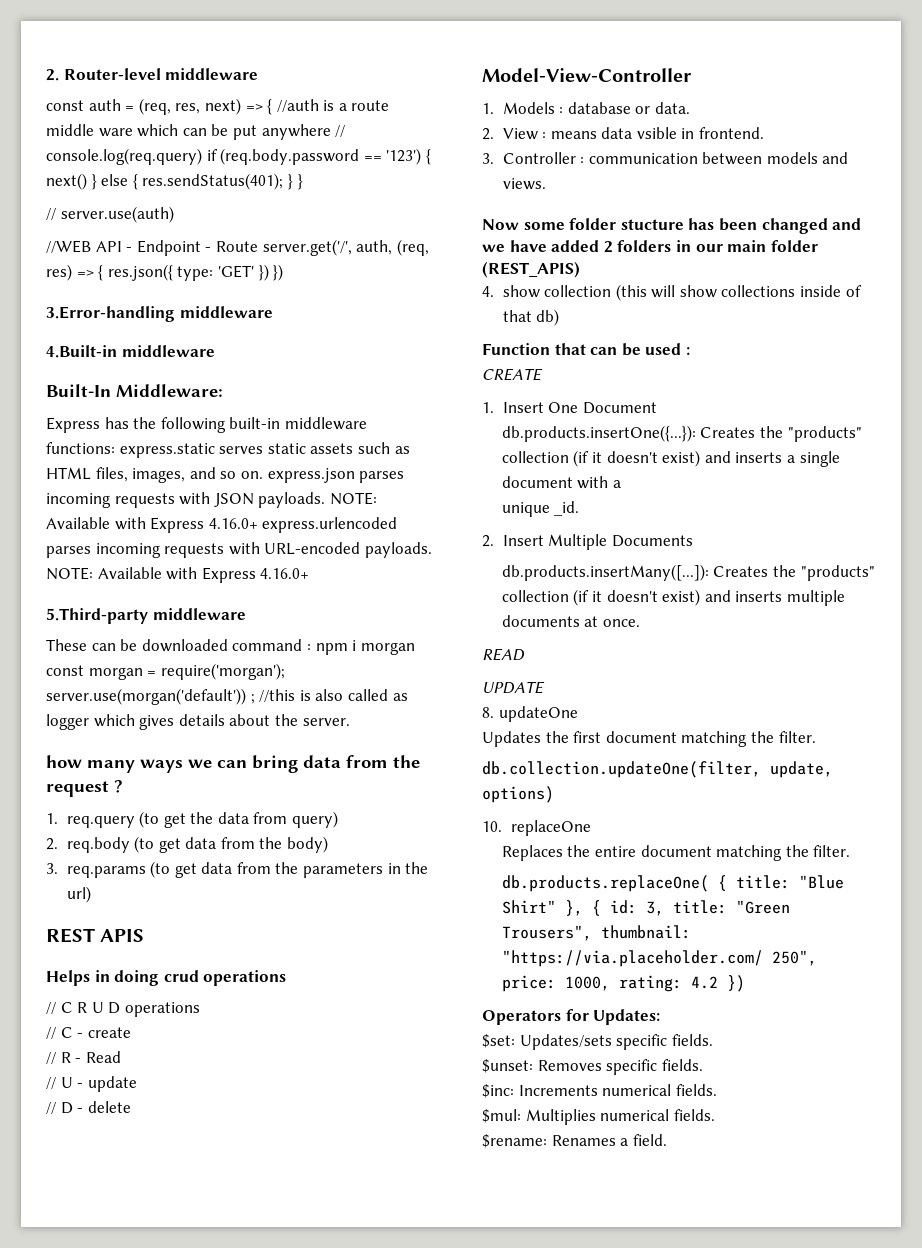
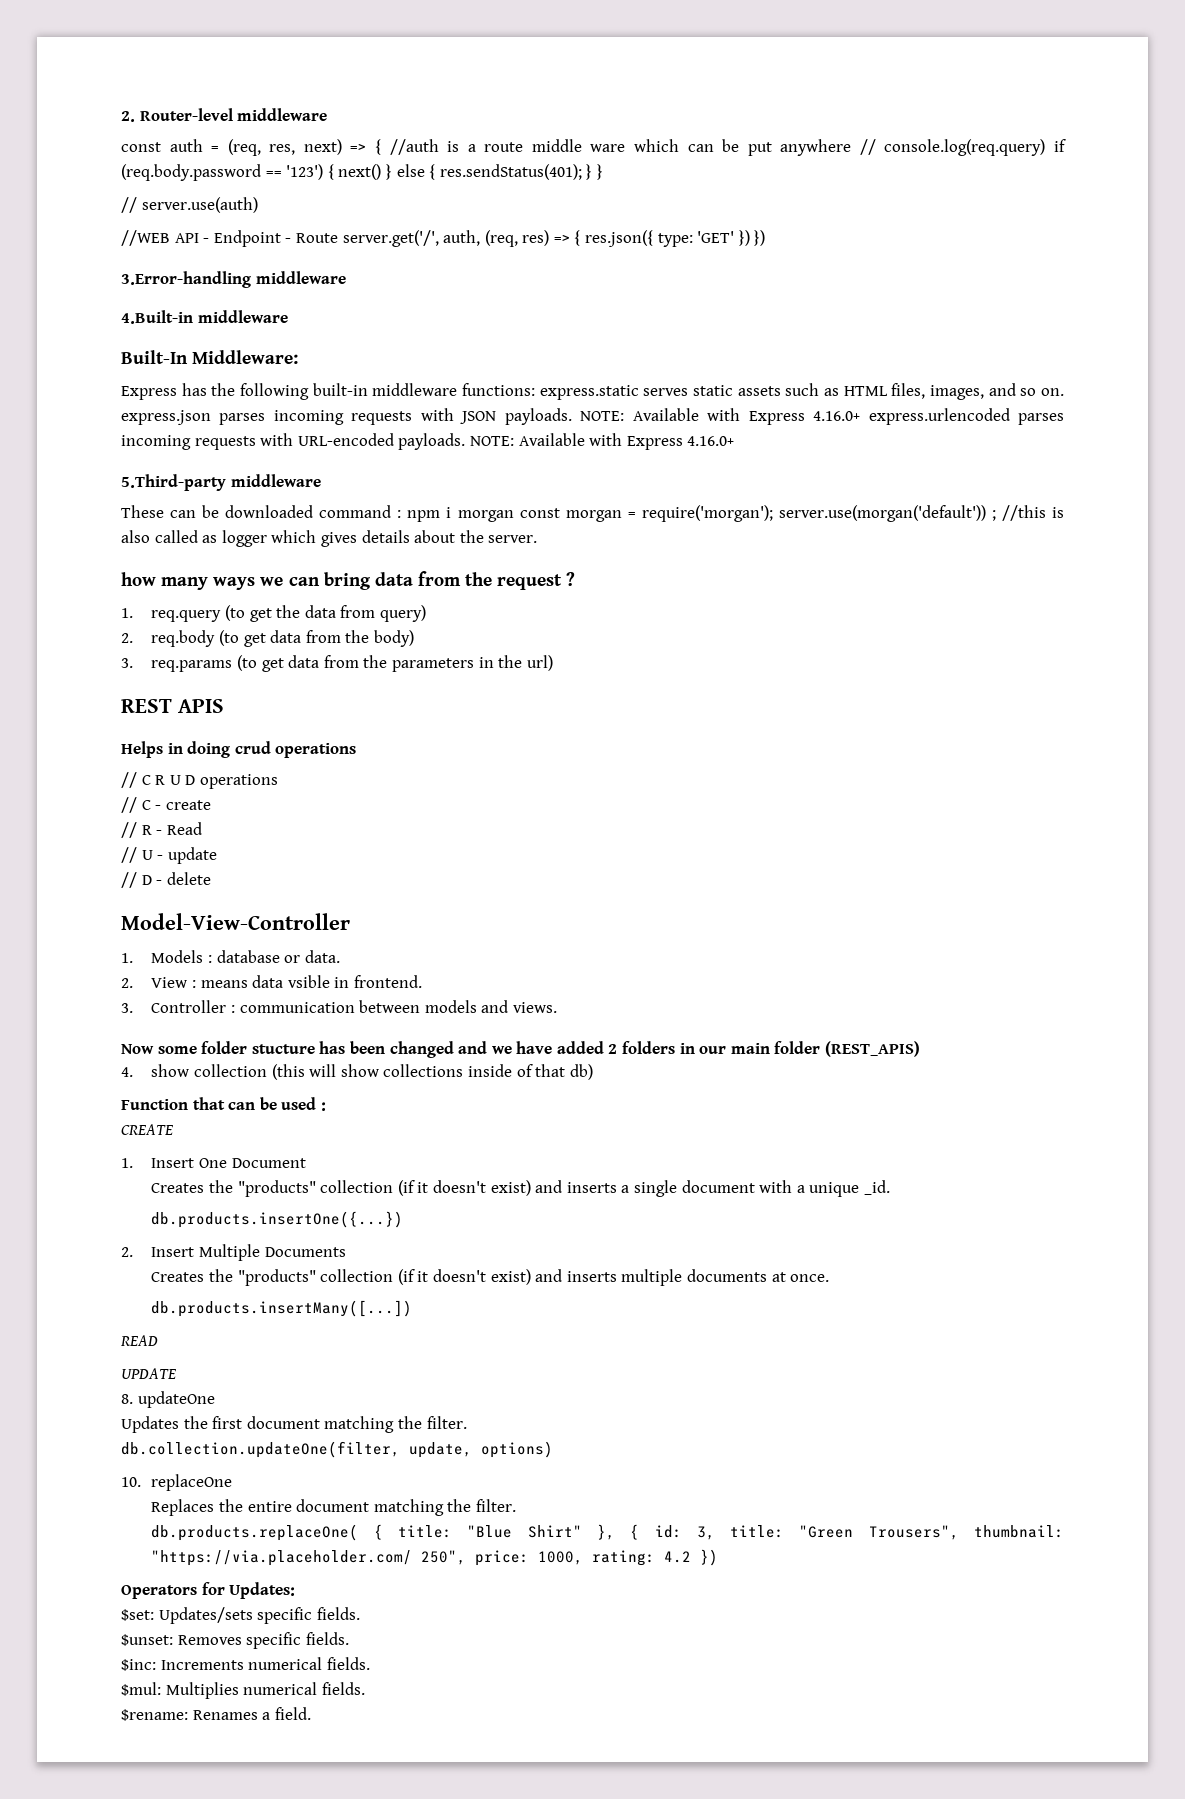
[501,425,696,442] db.products.insertOne({...}): -> (306, 1163) none
(622, 484) // -> (805, 1189) none
(580, 508) none -> [151,1211,404,1228] // db.products.insertOne({...})
[501,564,709,581] db.products.insertMany([...]): -> (346, 1252) none
(641, 623) none -> [151,1300,413,1317] // db.products.insertMany([...])

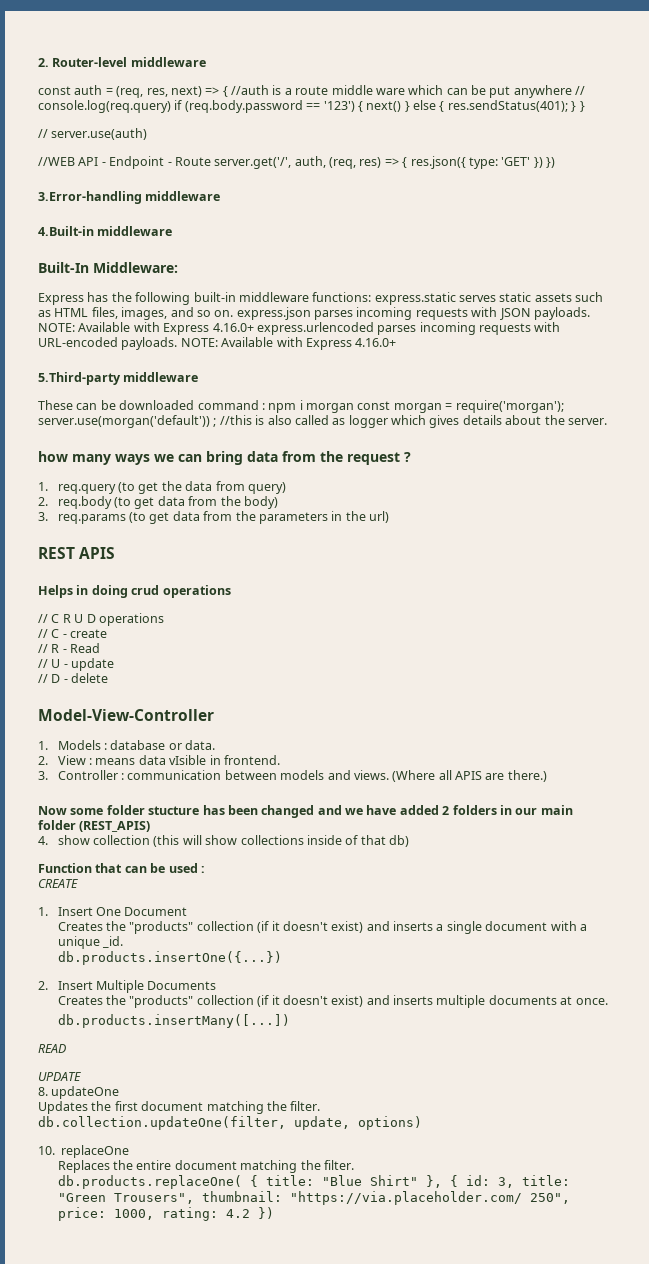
[287,975,330,988] vsible -> [169,755,207,765] vIsible
(558, 1007) none -> [392,770,547,782] (Where all APIS are there.)
[121,1582,296,1599] [121,1607,360,1624] [121,1632,349,1649] [121,1657,370,1671] [121,1682,365,1699] [121,1707,311,1721] // Operators for Updates: // $set: Updates/sets specific fields. // $unset: Removes specific fields. // $inc: Increments numerical fields. // $mul: Multiplies numerical fields. // $rename: Renames a field. -> (274, 1213) none

